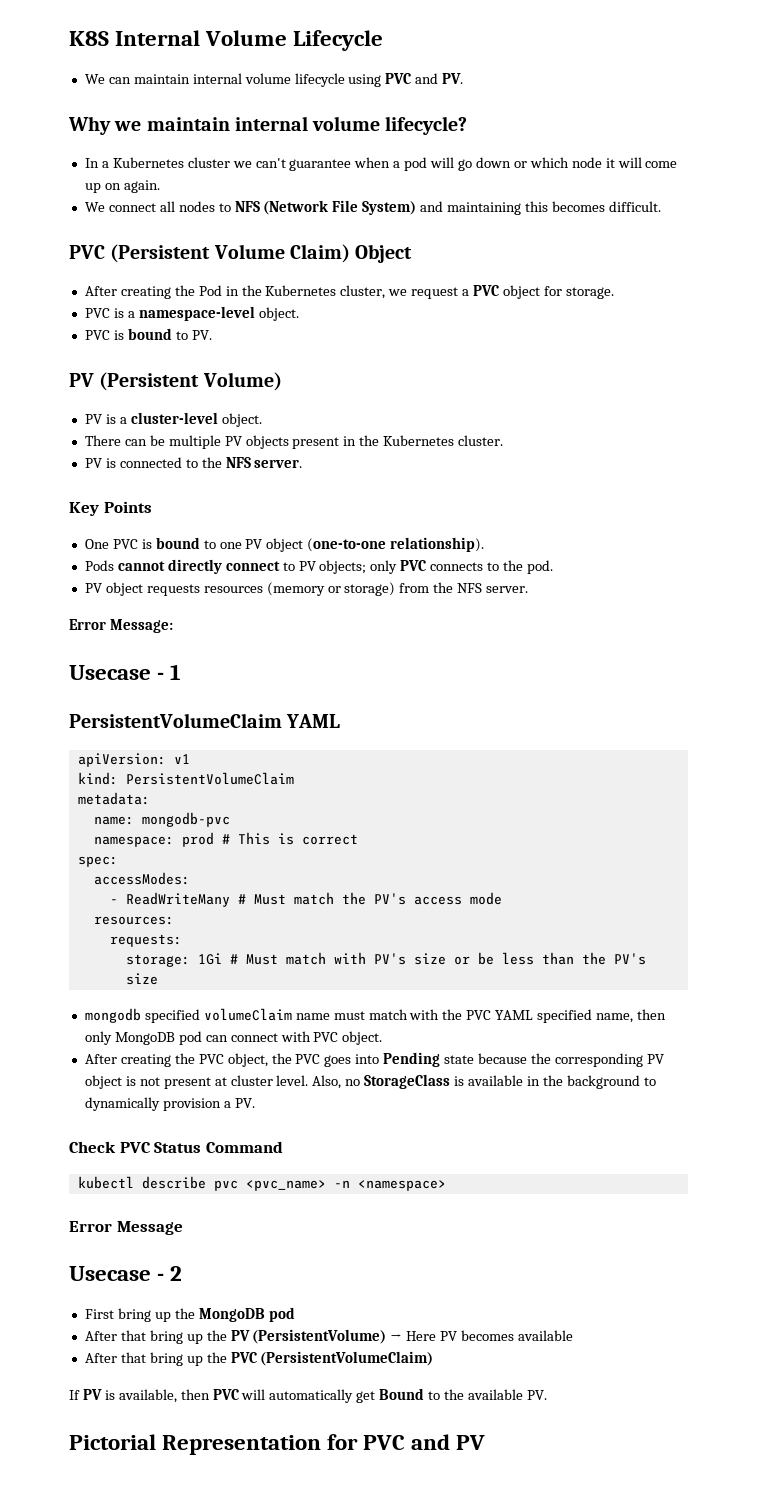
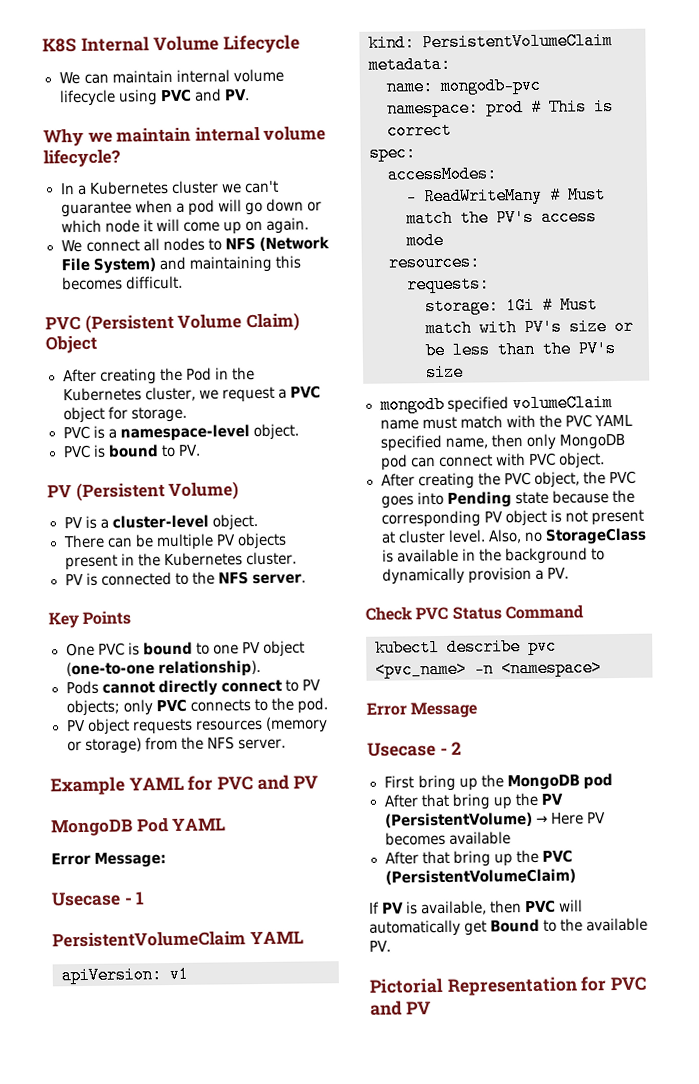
(529, 589) none -> [50,774,318,796] [51,817,227,837] // Example YAML for PVC and PV // MongoDB Pod YAML

